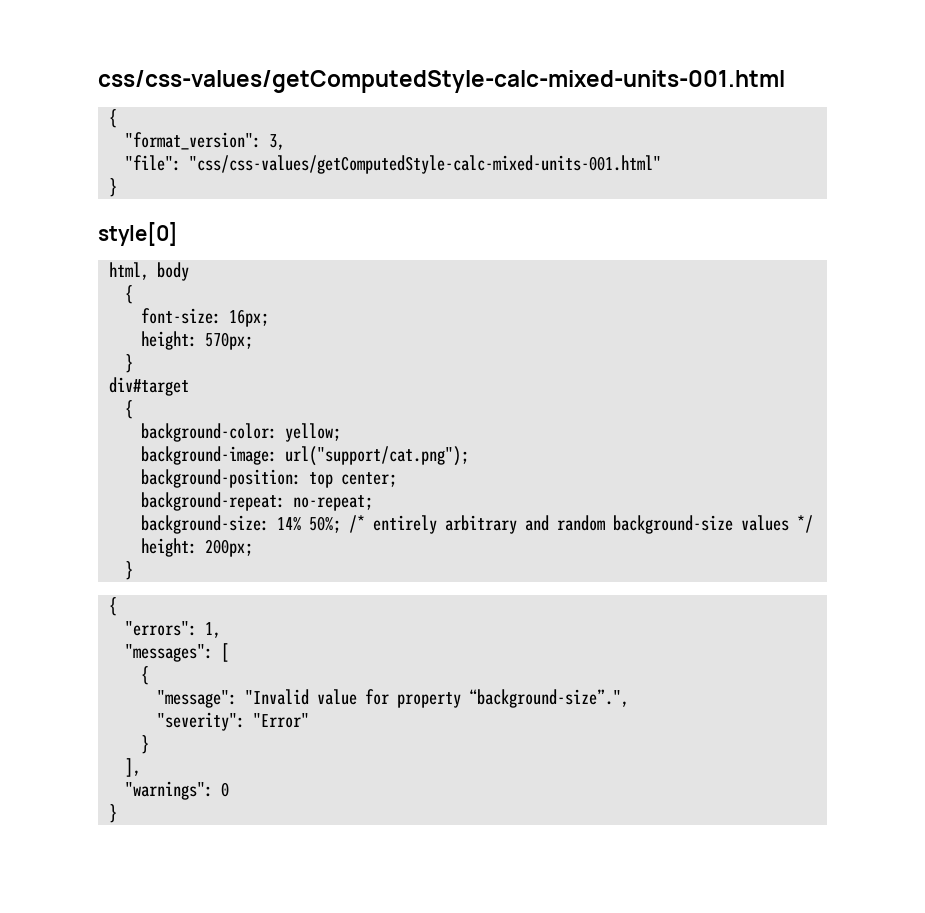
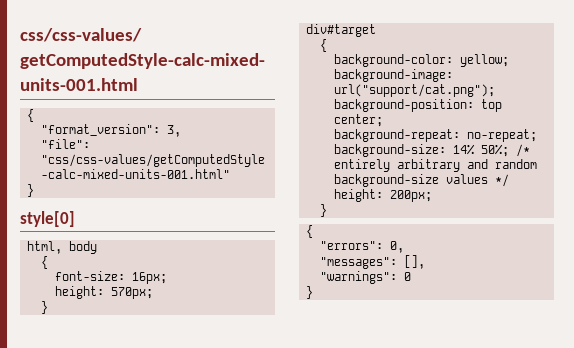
[204,622,221,638] 1, -> [389,241,404,253] 0,
[220,643,229,662] [140,666,149,685] [156,689,629,708] [156,712,309,731] [140,735,149,754] [124,758,141,777] [ // { // "message": "Invalid value for property “background-size”.", // "severity": "Error" // } // ], -> [403,255,425,269] [],

